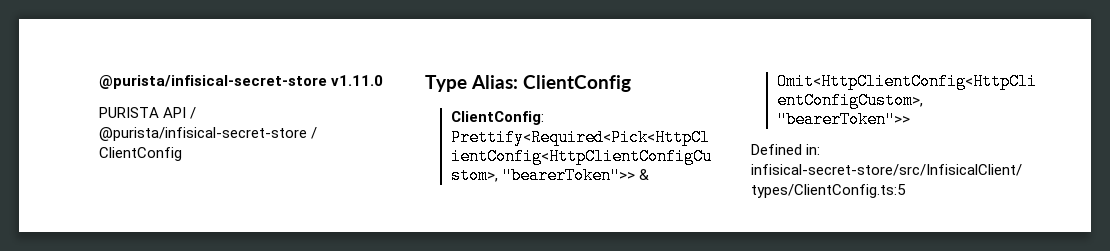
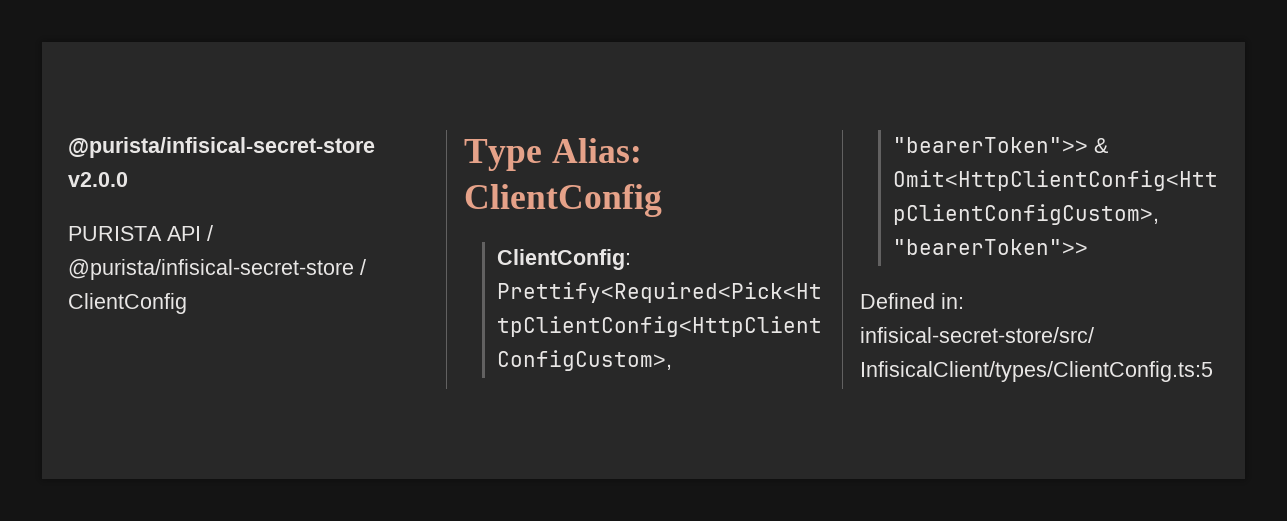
[99,75,384,89] @purista/infisical-secret-store v1.11.0 -> [68,137,375,158] [68,172,128,187] @purista/infisical-secret-store v2.0.0

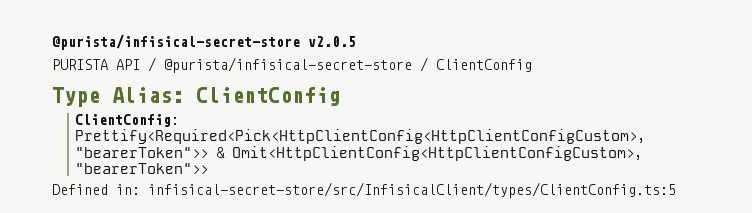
[68,137,375,158] [68,172,128,187] @purista/infisical-secret-store v2.0.0 -> [52,34,356,50] @purista/infisical-secret-store v2.0.5

